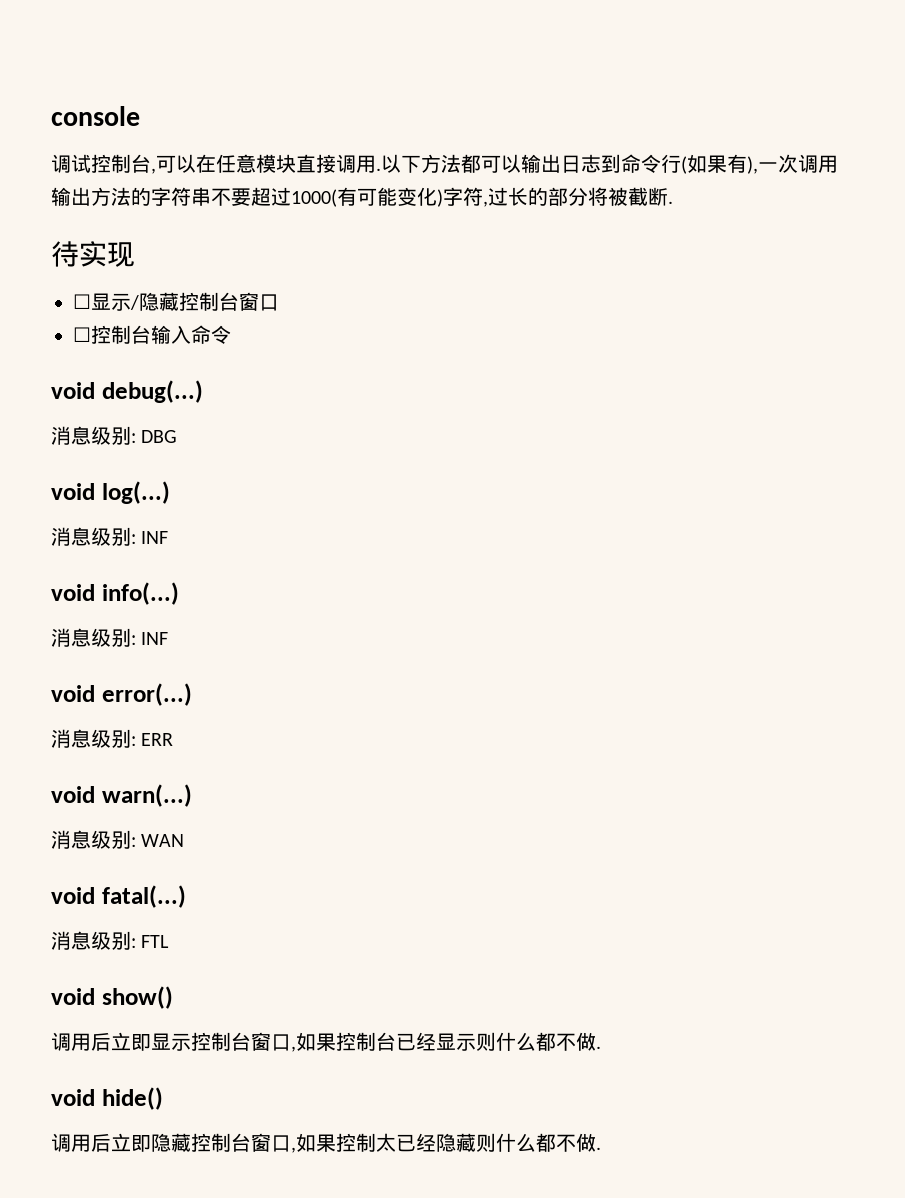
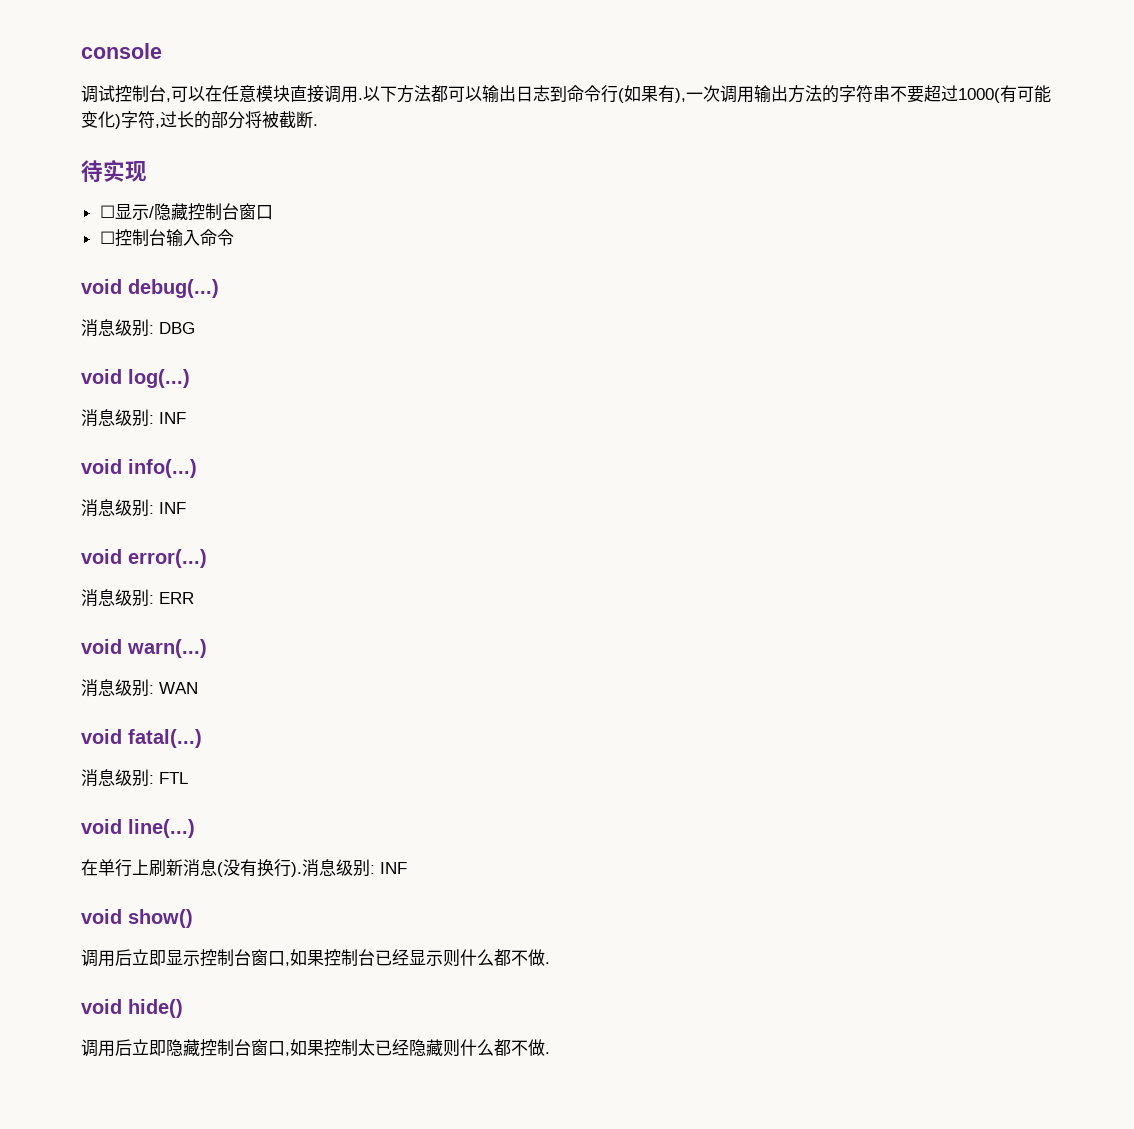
(170, 941) none -> [81,819,195,838] [81,859,407,877] // void line(...) // 在单行上刷新消息(没有换行).消息级别: INF

